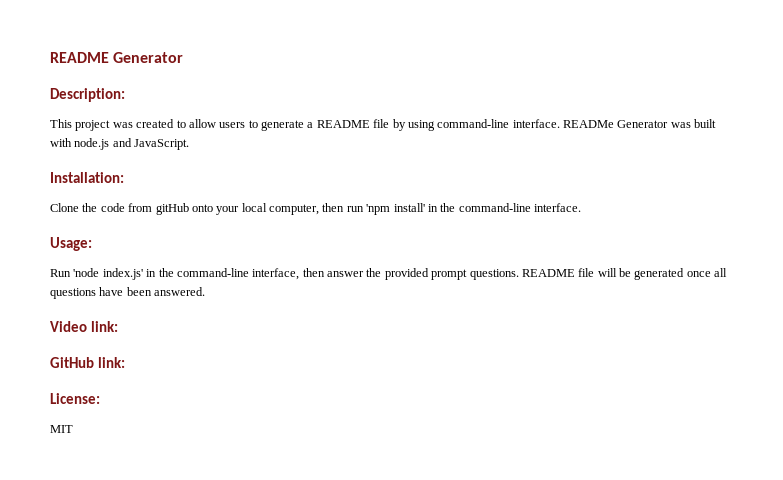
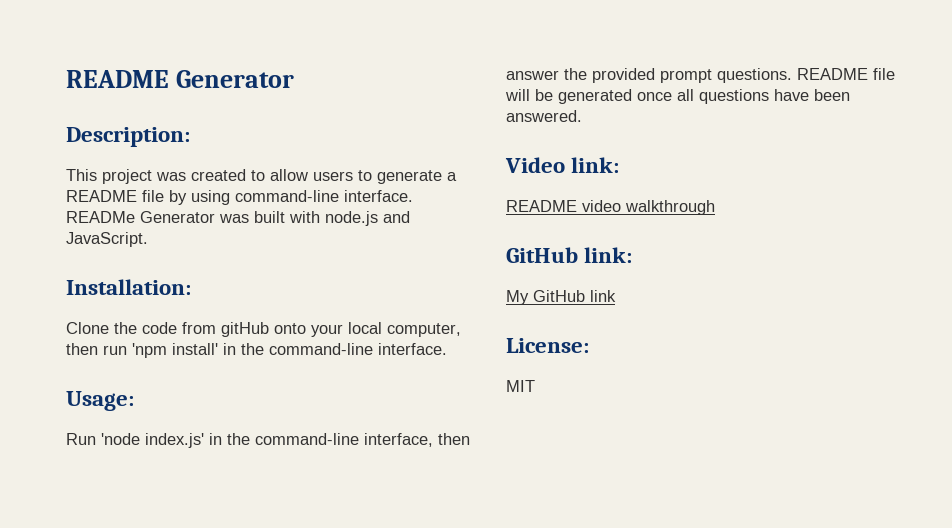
(118, 326) none -> [506,200,715,215] // README video walkthrough
(125, 362) none -> [506,290,616,305] // My GitHub link

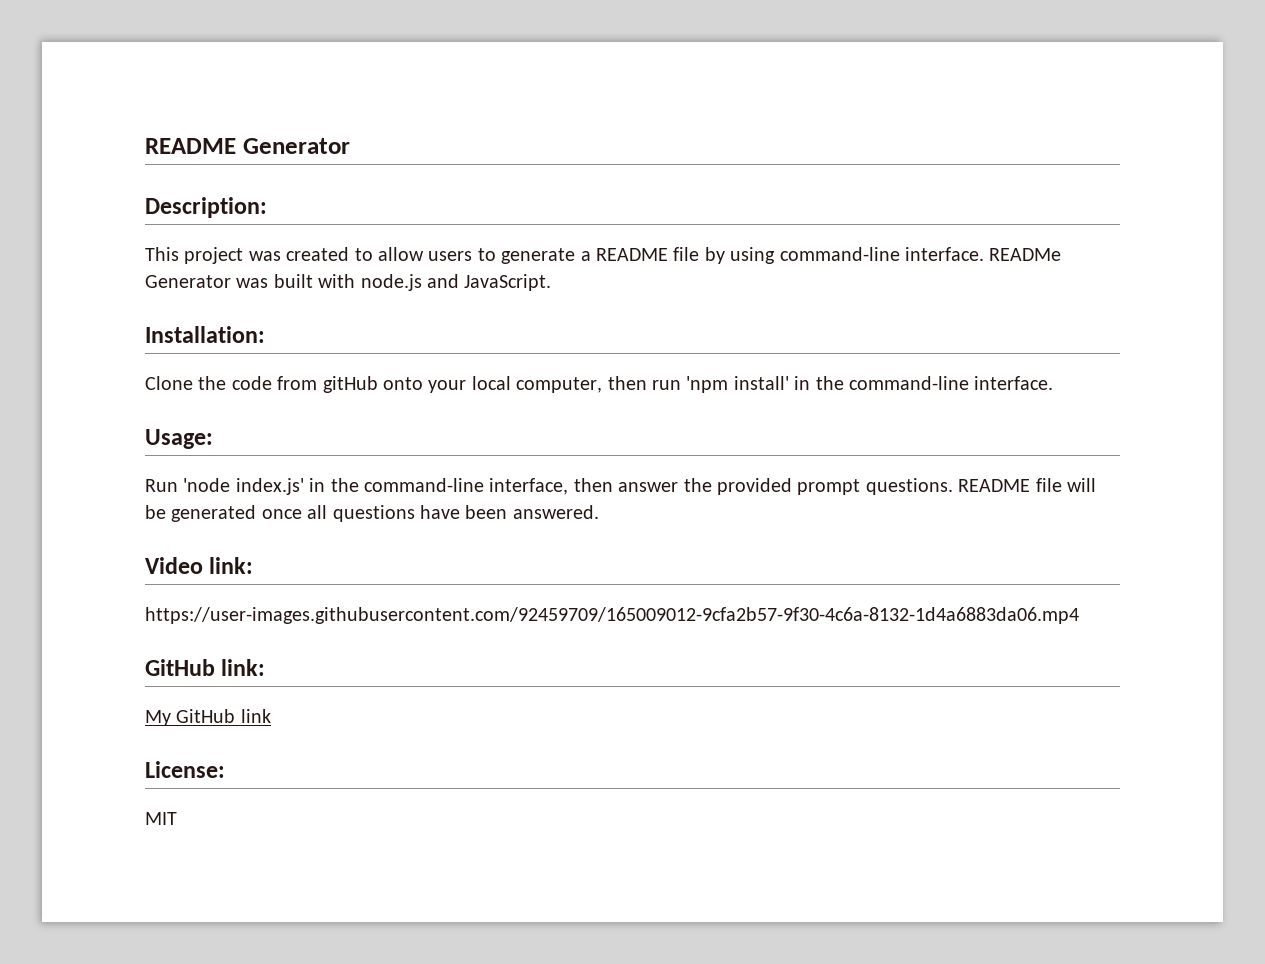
[506,200,715,215] README video walkthrough -> [145,607,1079,624] https://user-images.githubusercontent.com/92459709/165009012-9cfa2b57-9f30-4c6a-8132-1d4a6883da06.mp4

